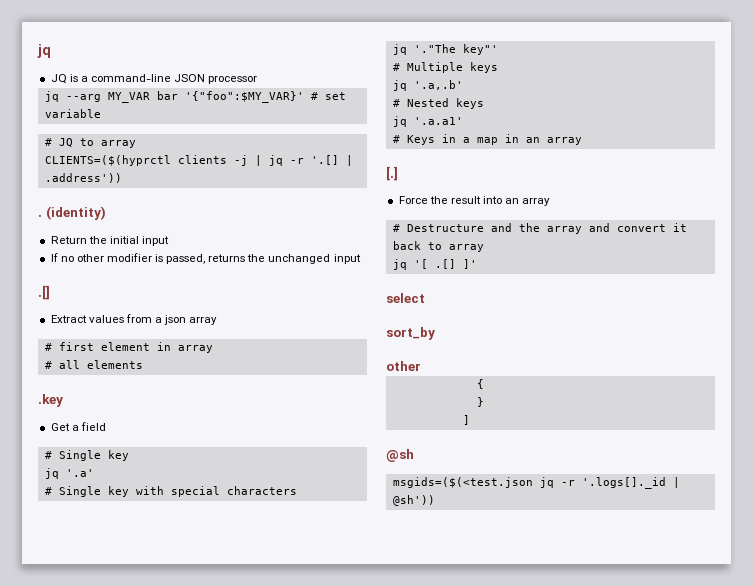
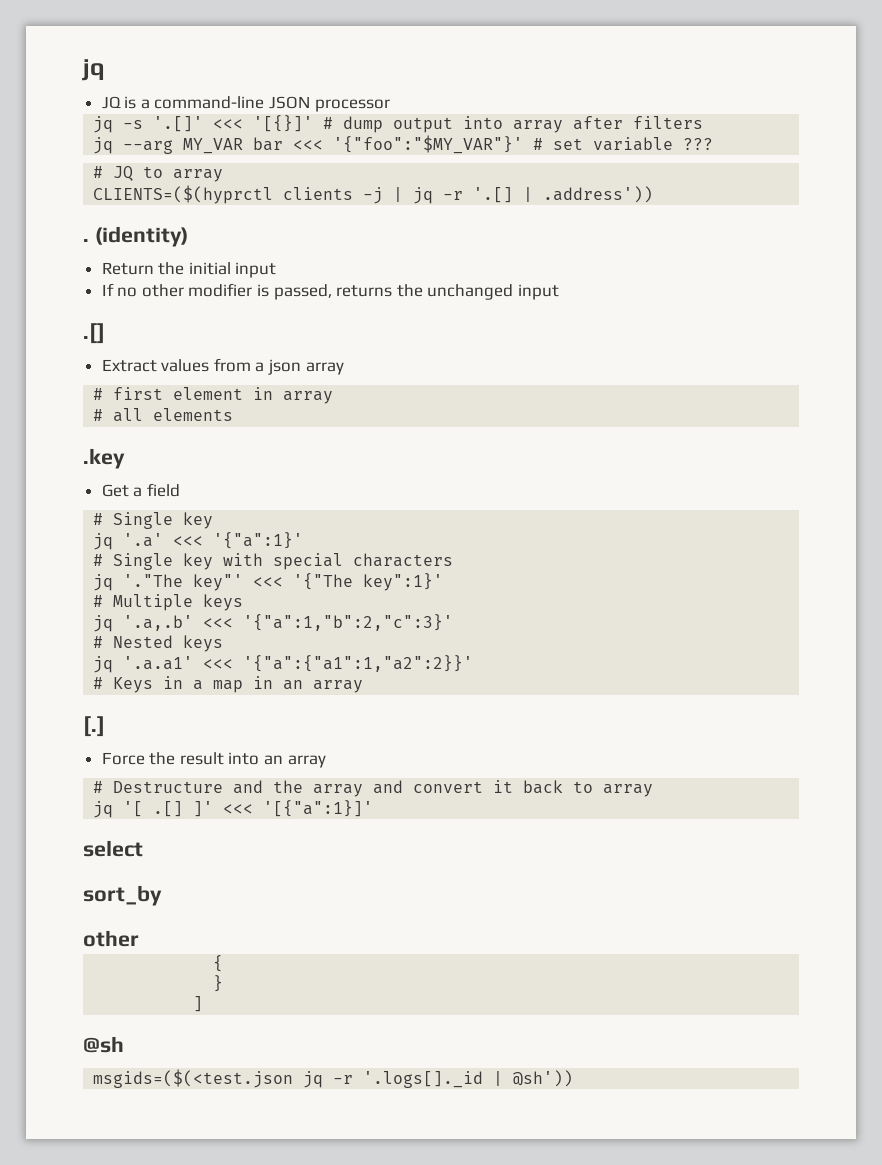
(258, 80) none -> [93,115,704,133] // jq -s '.[]' <<< '[{}]' # dump output into array after filters
[184,91,304,103] '{"foo":$MY_VAR}' -> [293,135,524,154] <<< '{"foo":"$MY_VAR"}'
(101, 113) none -> [683,138,714,150] ???
(94, 473) none -> [173,532,304,549] <<< '{"a":1}'
(498, 49) none -> [253,573,444,591] <<< '{"The key":1}'
(463, 85) none -> [203,614,454,631] <<< '{"a":1,"b":2,"c":3}'
(463, 121) none -> [203,655,474,672] <<< '{"a":{"a1":1,"a2":2}}'
(477, 264) none -> [223,800,374,817] <<< '[{"a":1}]'

